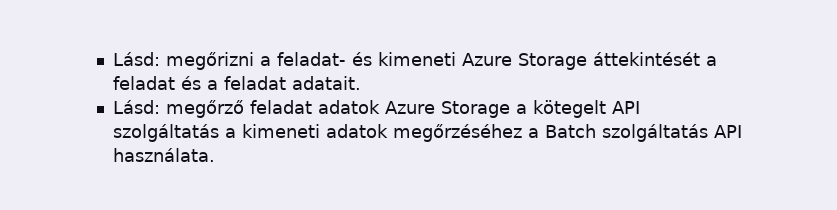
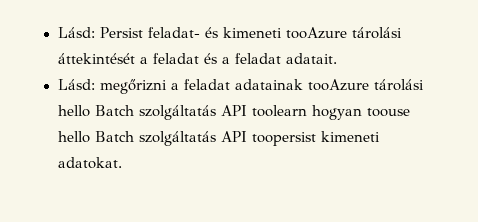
[112,52,271,70] Lásd: megőrizni a -> [57,27,143,38] Lásd: Persist
[461,53,587,70] Azure Storage -> [285,27,402,39] tooAzure tárolási
[165,100,640,118] [112,124,742,142] [112,148,215,162] megőrző feladat adatok Azure Storage a kötegelt API szolgáltatás a kimeneti adatok megőrzéséhez a Batch szolgáltatás API használata. -> [99,79,424,94] [57,105,410,120] [57,131,380,146] [57,157,122,169] megőrizni a feladat adatainak tooAzure tárolási hello Batch szolgáltatás API toolearn hogyan toouse hello Batch szolgáltatás API toopersist kimeneti adatokat.

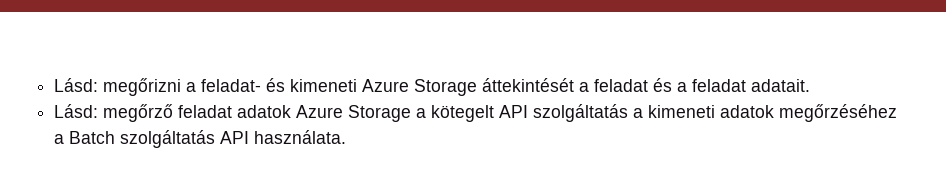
[57,27,143,38] Lásd: Persist -> [54,78,197,96] Lásd: megőrizni a
[285,27,402,39] tooAzure tárolási -> [362,79,478,96] Azure Storage
[99,79,424,94] [57,105,410,120] [57,131,380,146] [57,157,122,169] megőrizni a feladat adatainak tooAzure tárolási hello Batch szolgáltatás API toolearn hogyan toouse hello Batch szolgáltatás API toopersist kimeneti adatokat. -> [103,104,898,122] [54,130,347,148] megőrző feladat adatok Azure Storage a kötegelt API szolgáltatás a kimeneti adatok megőrzéséhez a Batch szolgáltatás API használata.

